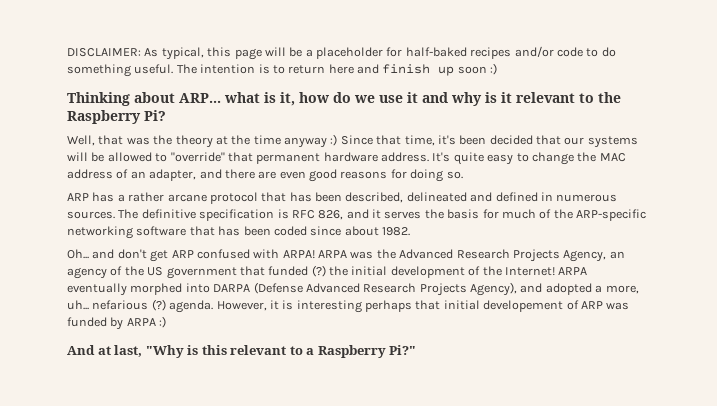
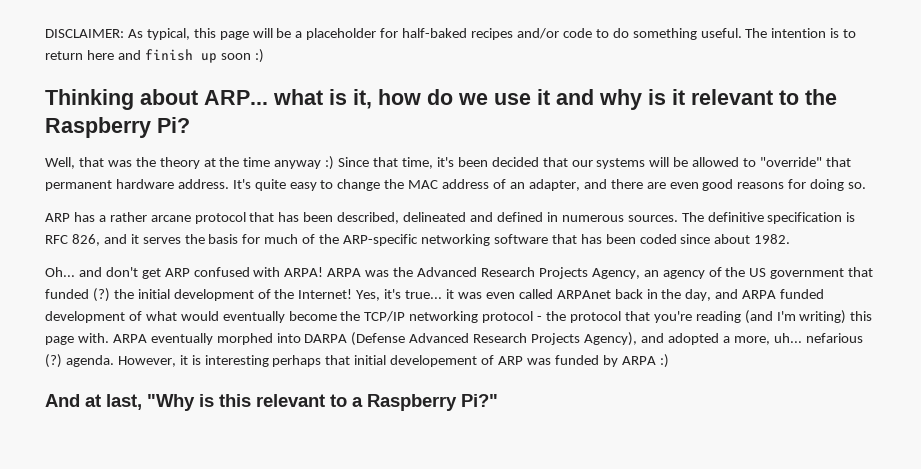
(555, 271) none -> [356,289,825,301] [45,310,873,324] [45,333,109,345] Yes, it's true... it was even called ARPAnet back in the day, and ARPA funded development of what would eventually become the TCP/IP networking protocol - the protocol that you're reading (and I'm writing) this page with.

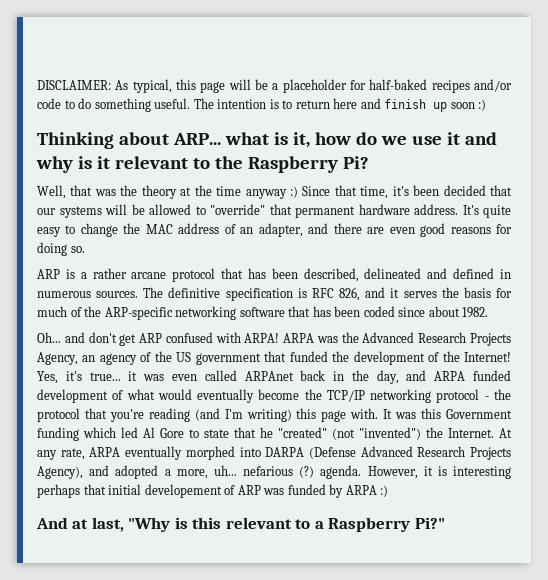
[73,212,95,222] has -> [65,269,75,279] is
[92,288,170,302] (?) the initial -> [332,351,350,362] the
(109, 338) none -> [383,408,512,419] [37,427,512,441] [37,448,85,460] It was this Government funding which led Al Gore to state that he "created" (not "invented") the Internet. At any rate,

